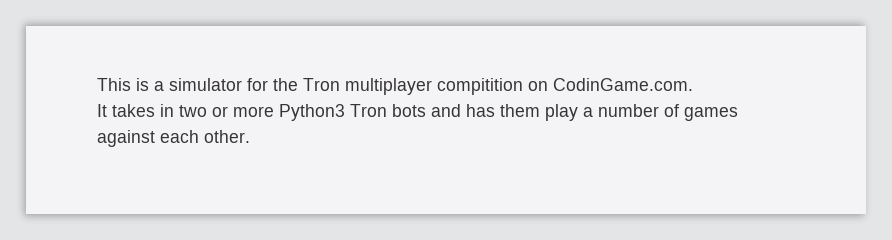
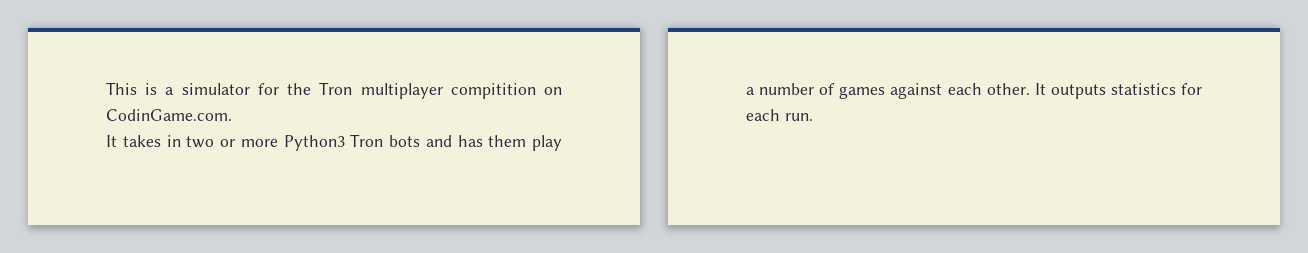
(250, 136) none -> [1034,83,1202,99] [746,109,813,121] It outputs statistics for each run.

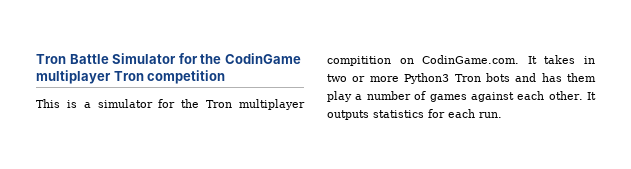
(106, 88) none -> [36,53,301,64] [36,70,226,84] Tron Battle Simulator for the CodinGame multiplayer Tron competition //
(232, 115) // -> (520, 59) none

